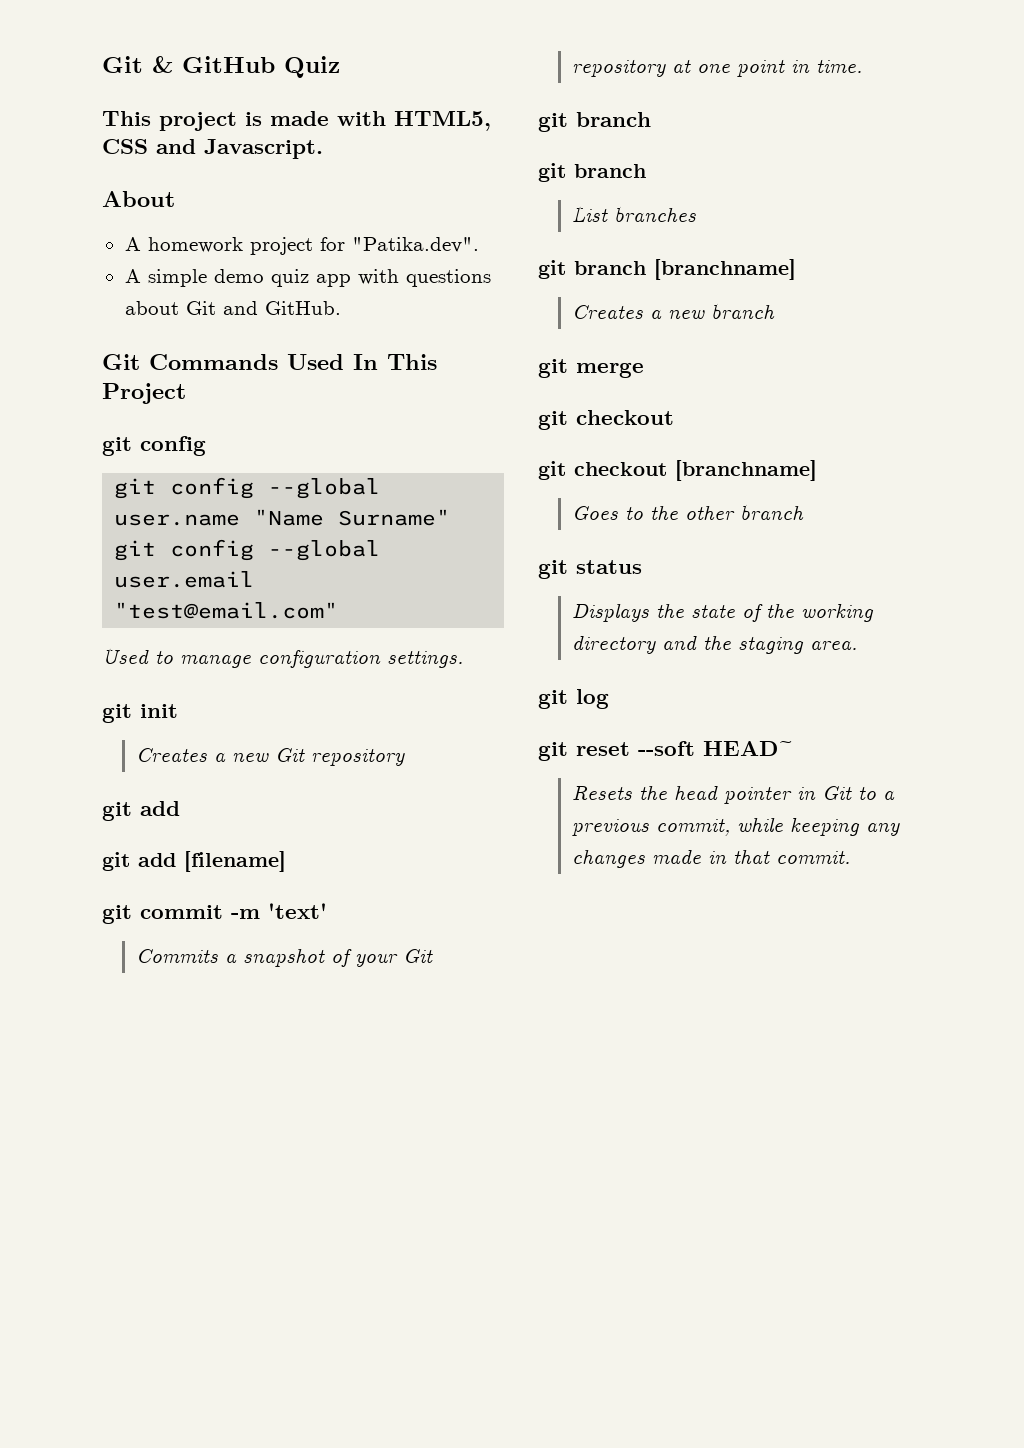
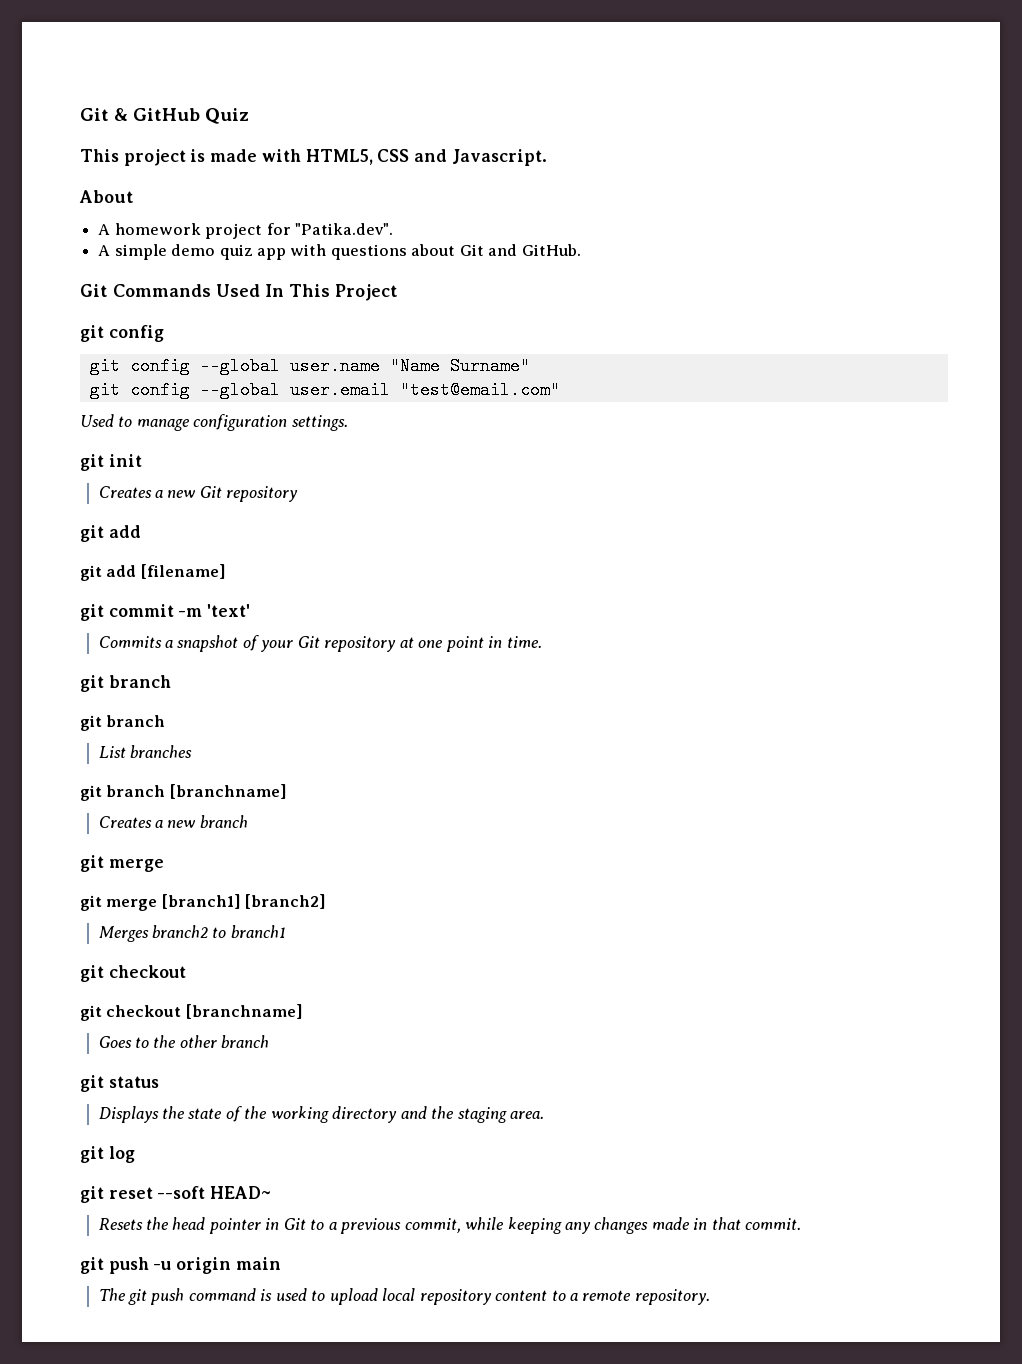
(644, 370) none -> [80,894,327,911] [98,925,286,942] // git merge [branch1] [branch2] // Merges branch2 to branch1
(851, 857) none -> [80,1257,281,1274] [98,1288,710,1305] // git push -u origin main // The git push command is used to upload local repository content to a remote repository.

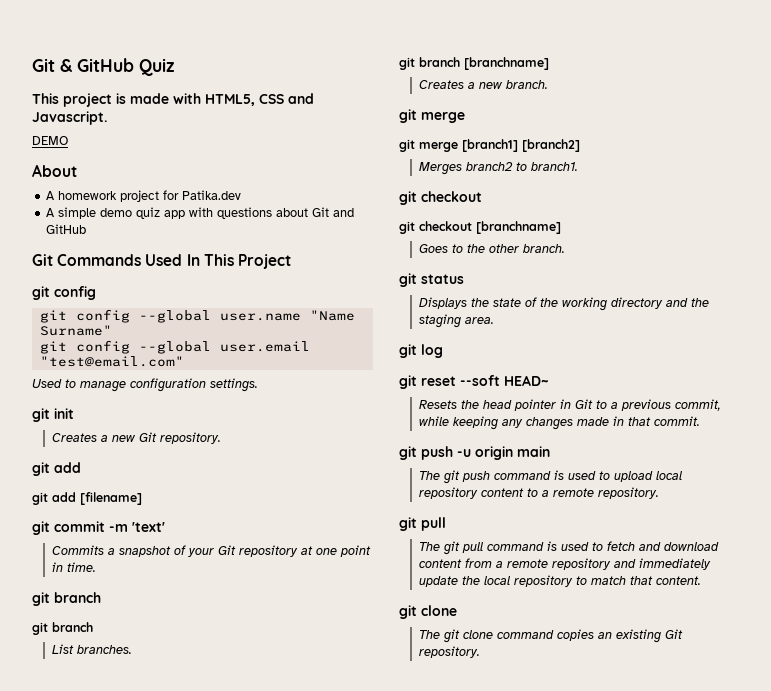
(547, 157) none -> [32,136,68,145] // DEMO
[294,223,393,235] "Patika.dev". -> [182,190,242,200] Patika.dev
[521,244,581,256] GitHub. -> [46,224,87,234] GitHub
[226,486,299,502] repository -> [159,432,221,444] repository.
[130,745,193,758] branches -> [76,645,132,654] branches.
[199,815,248,828] branch -> [505,80,548,89] branch.
[230,925,286,938] branch1 -> [530,162,578,171] branch1.
[221,1035,270,1048] branch -> [522,244,565,253] branch.
(710, 1297) none -> [399,517,446,531] [418,541,719,555] [418,558,711,570] [418,575,701,587] [399,605,457,619] [418,629,683,643] [418,646,480,658] // git pull // The git pull command is used to fetch and download content from a remote repository and immediately update the local repository to match that content. // git clone // The git clone command copies an existing Git repository.

